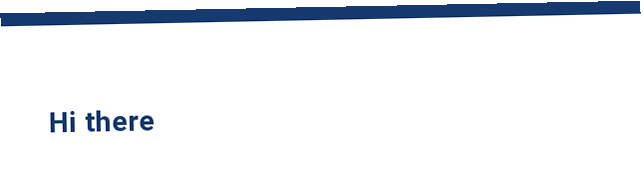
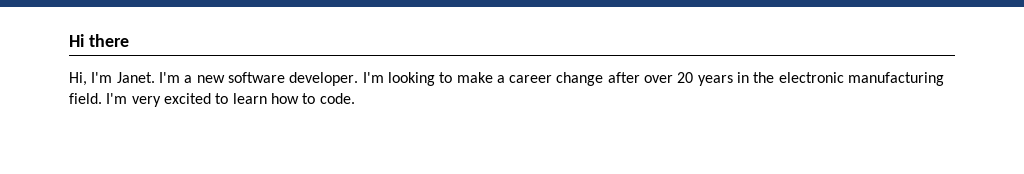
(155, 120) none -> [69,72,945,86] [69,93,355,107] // Hi, I'm Janet. I'm a new software developer. I'm looking to make a career change after over 20 years in the electronic manufacturing field. I'm very excited to learn how to code.

